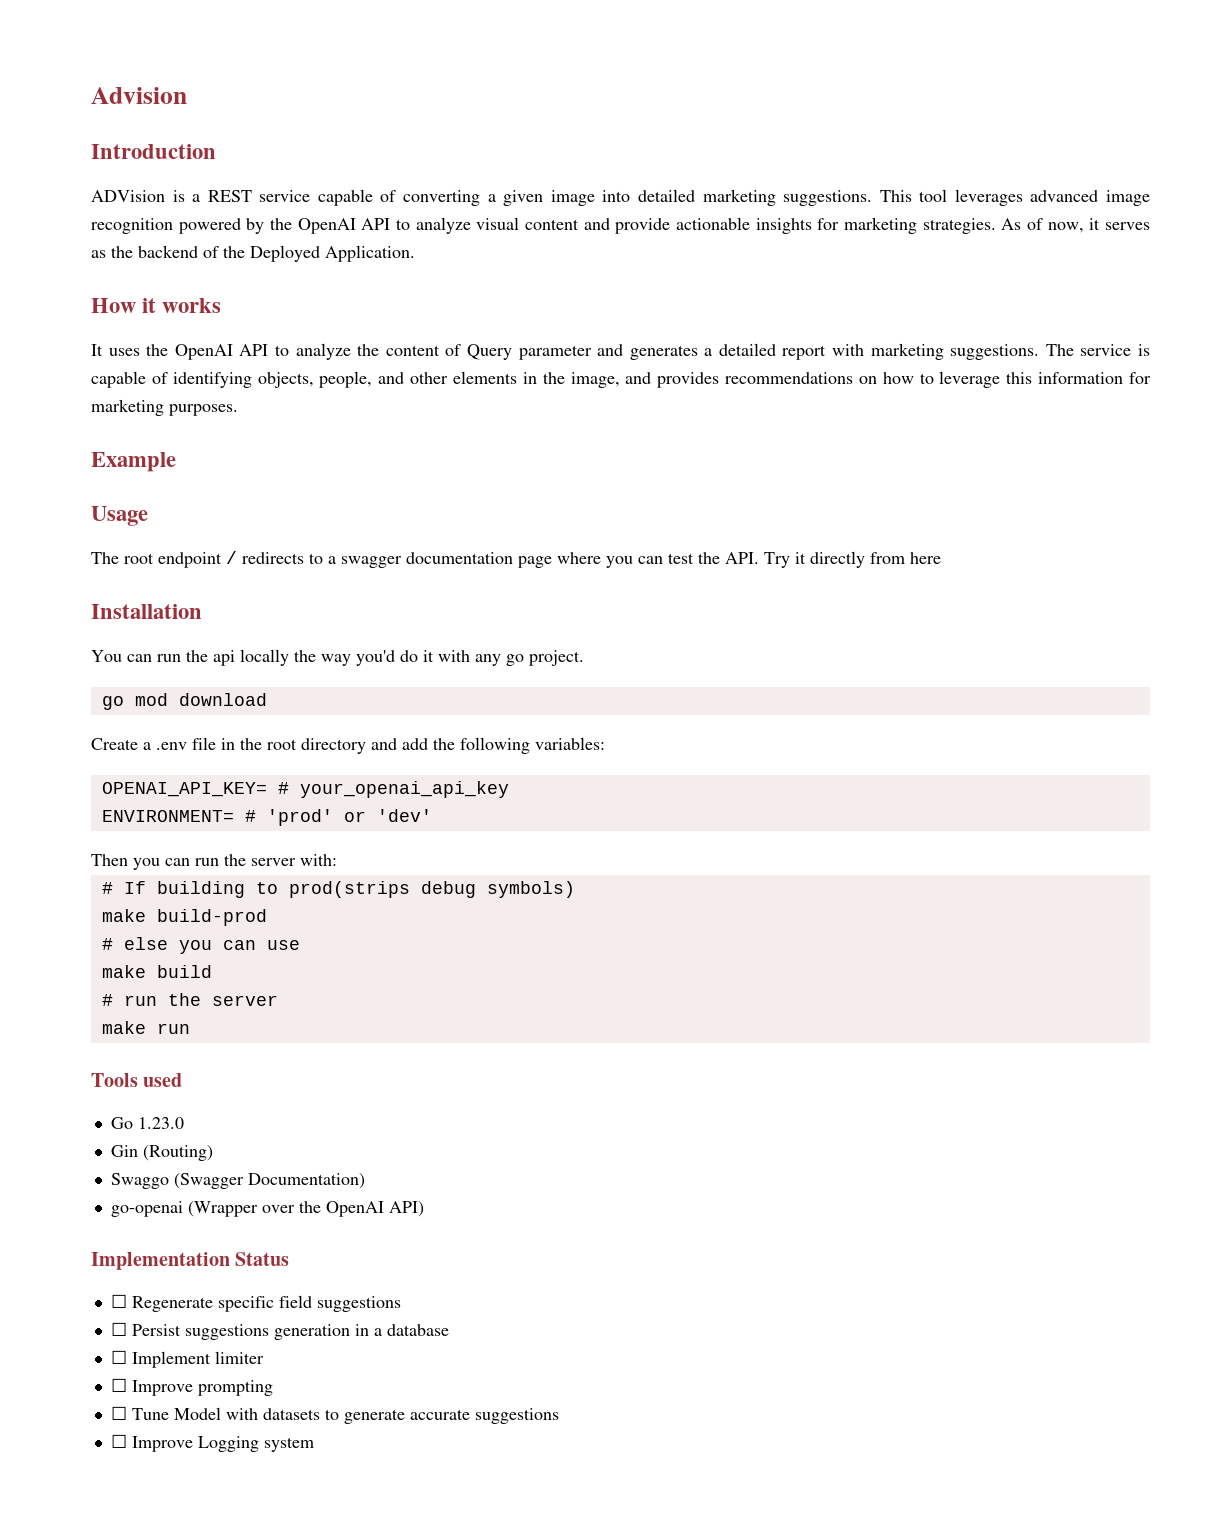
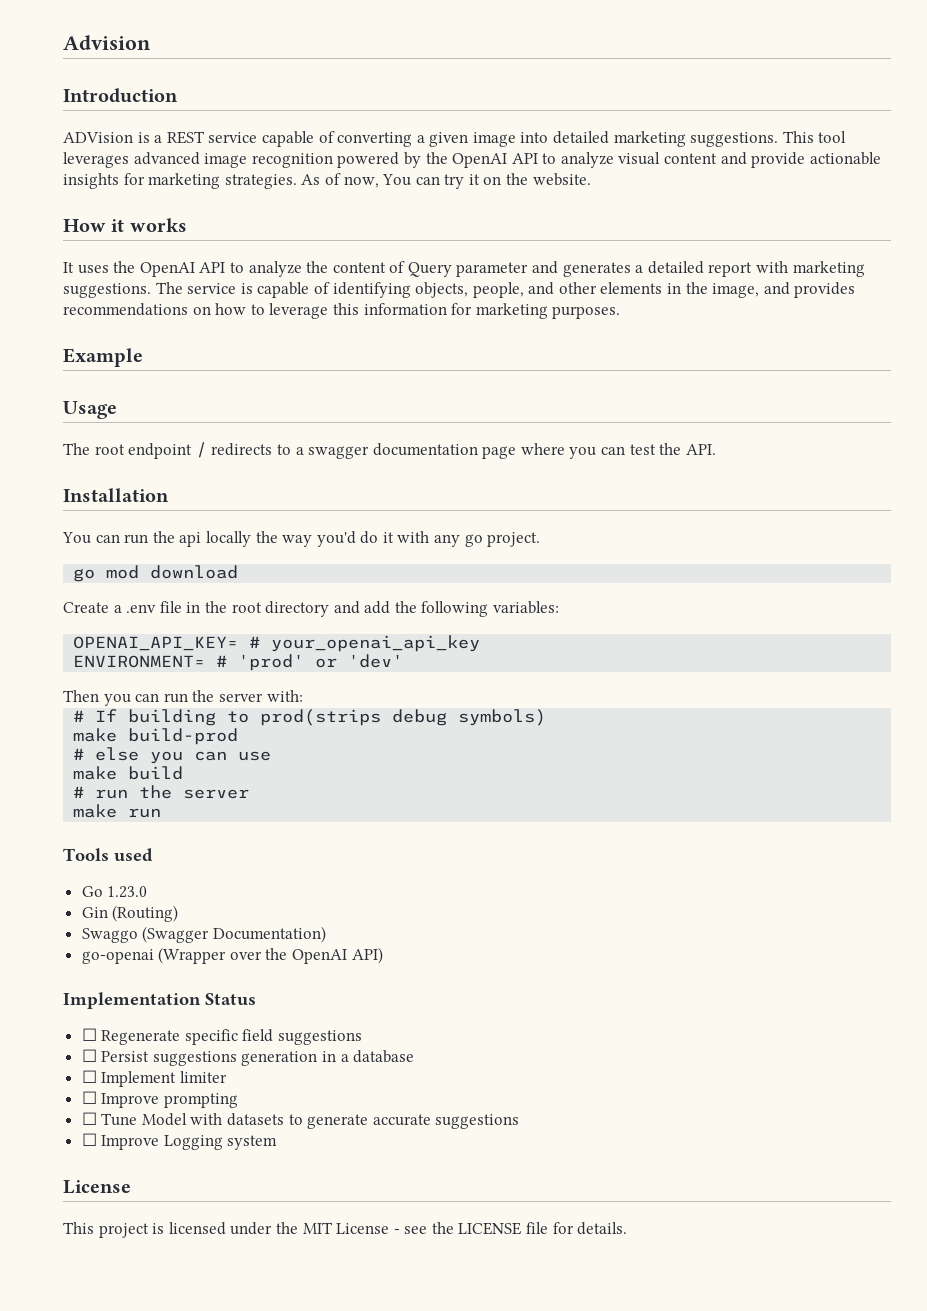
[1089,218,1150,230] [91,245,415,262] it serves as the backend of the Deployed Application. -> [382,173,591,189] You can try it on the website.
[764,551,941,568] Try it directly from here -> (716, 449) none
(314, 1444) none -> [63,1180,131,1194] [63,1222,628,1238] // License // This project is licensed under the MIT License - see the LICENSE file for details.

